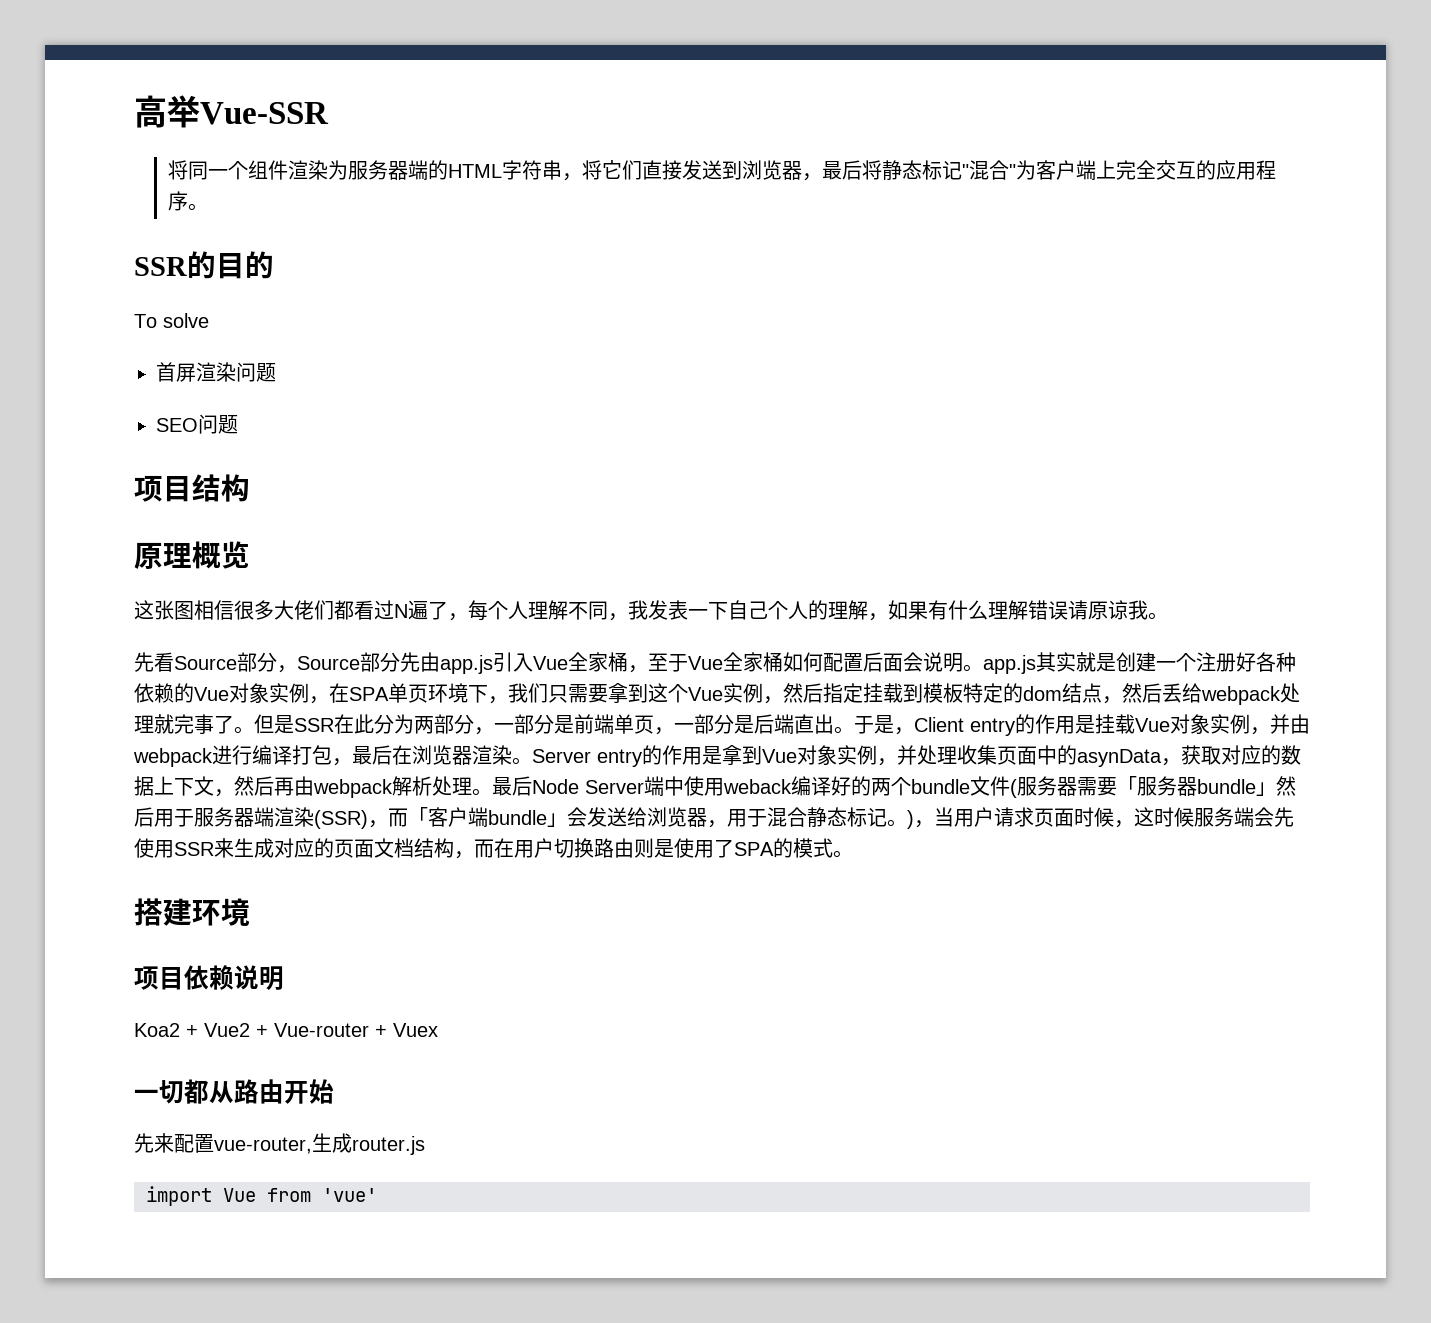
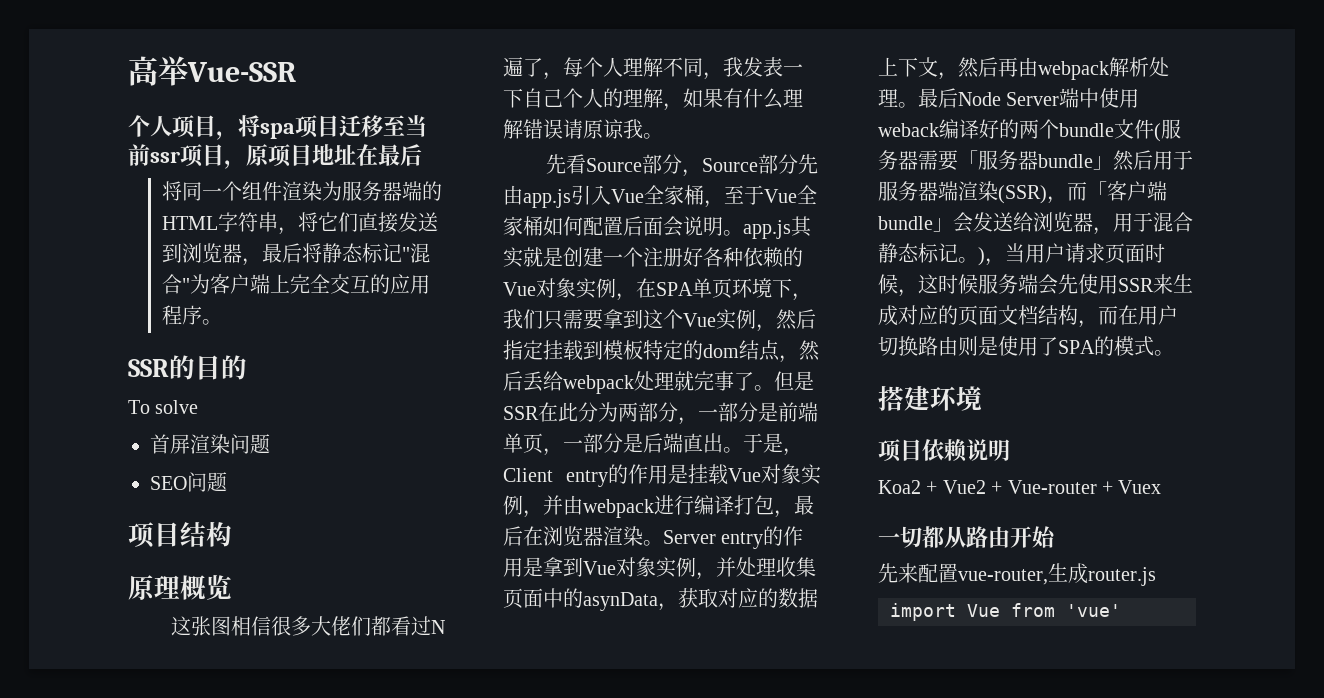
(329, 113) none -> [128,115,427,140] [128,144,422,169] // 个人项目，将spa项目迁移至当前ssr项目，原项目地址在最后

